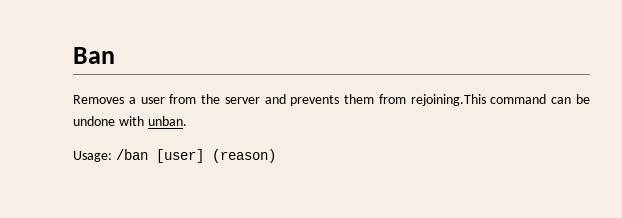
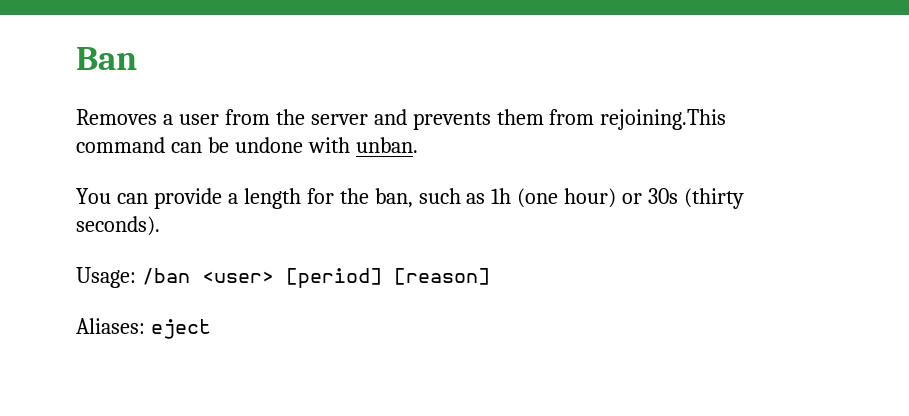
[73,149,276,163] Usage: /ban [user] (reason) -> [76,188,745,209] [76,216,160,236] [76,267,490,288] [76,318,211,339] You can provide a length for the ban, such as 1h (one hour) or 30s (thirty seconds). // Usage: /ban <user> [period] [reason] // Aliases: eject

